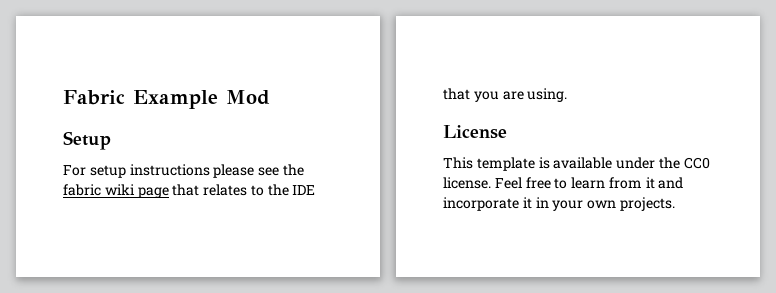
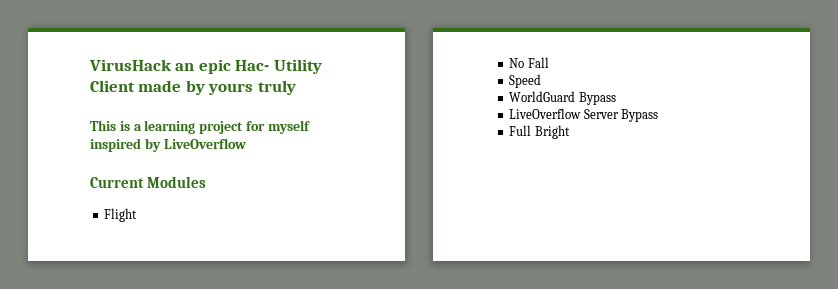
[63,90,270,109] [63,131,111,150] [63,164,304,178] [63,184,316,198] [443,88,568,102] [443,125,507,139] [443,157,710,171] [443,177,684,189] [443,197,675,211] Fabric Example Mod // Setup // For setup instructions please see the fabric wiki page that relates to the IDE that you are using. // License // This template is available under the CC0 license. Feel free to learn from it and incorporate it in your own projects. -> [89,59,322,74] [90,80,296,95] [90,120,310,134] [90,138,246,152] [90,176,207,188] [104,208,138,222] [509,57,549,68] [509,74,542,88] [509,91,616,105] [509,108,659,122] [509,125,570,139] VirusHack an epic Hac- Utility Client made by yours truly // This is a learning project for myself inspired by LiveOverflow // Current Modules // Flight // No Fall // Speed // WorldGuard Bypass // LiveOverflow Server Bypass // Full Bright

